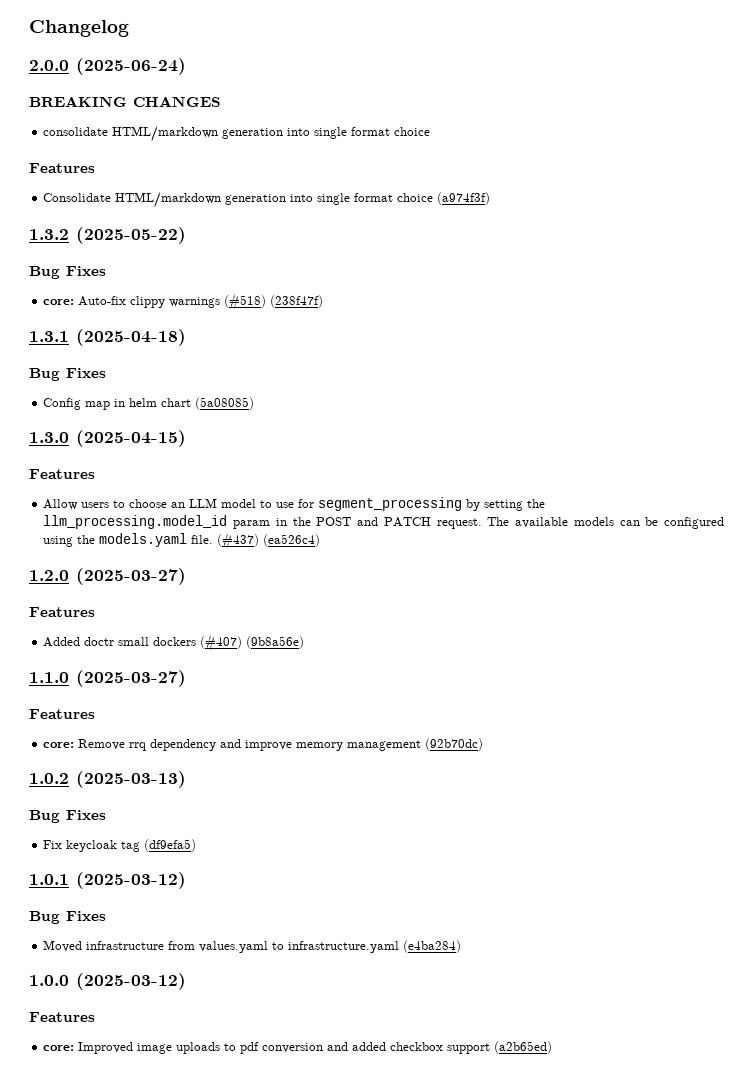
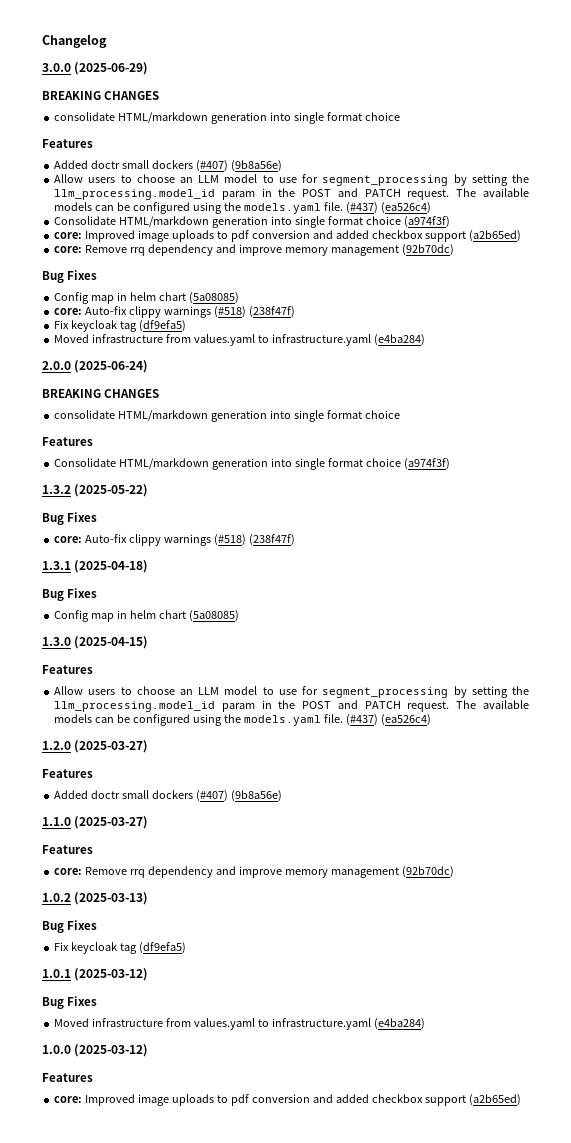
(129, 28) none -> [42,62,149,75] [42,91,160,100] [54,112,400,124] [42,139,93,148] [54,160,282,172] [54,174,529,186] [54,188,529,200] [54,202,431,214] [54,216,450,228] [54,230,521,242] [54,244,454,256] [42,270,98,283] [54,292,239,304] [54,306,295,318] [54,320,187,332] [54,334,425,346] // 3.0.0 (2025-06-29) // BREAKING CHANGES // consolidate HTML/markdown generation into single format choice // Features // Added doctr small dockers (#407) (9b8a56e) // Allow users to choose an LLM model to use for segment_processing by setting the llm_processing.model_id param in the POST and PATCH request. The available models can be configured using the models.yaml file. (#437) (ea526c4) // Consolidate HTML/markdown generation into single format choice (a974f3f) // core: Improved image uploads to pdf conversion and added checkbox support (a2b65ed) // core: Remove rrq dependency and improve memory management (92b70dc) // Bug Fixes // Config map in helm chart (5a08085) // core: Auto-fix clippy warnings (#518) (238f47f) // Fix keycloak tag (df9efa5) // Moved infrastructure from values.yaml to infrastructure.yaml (e4ba284)

